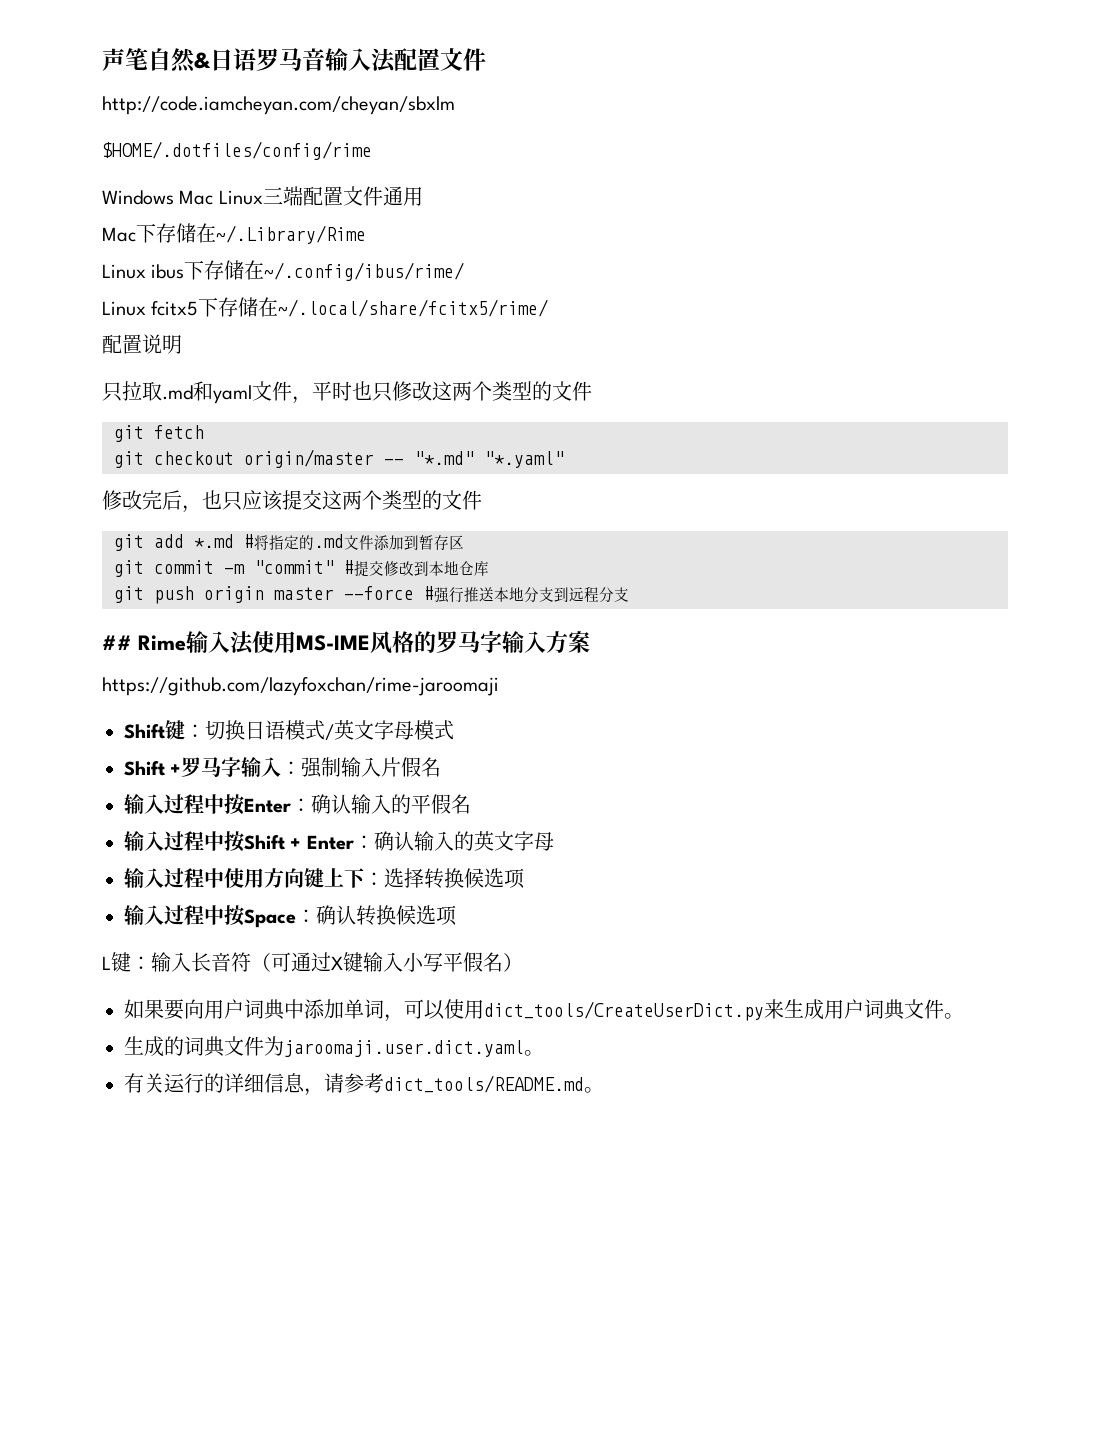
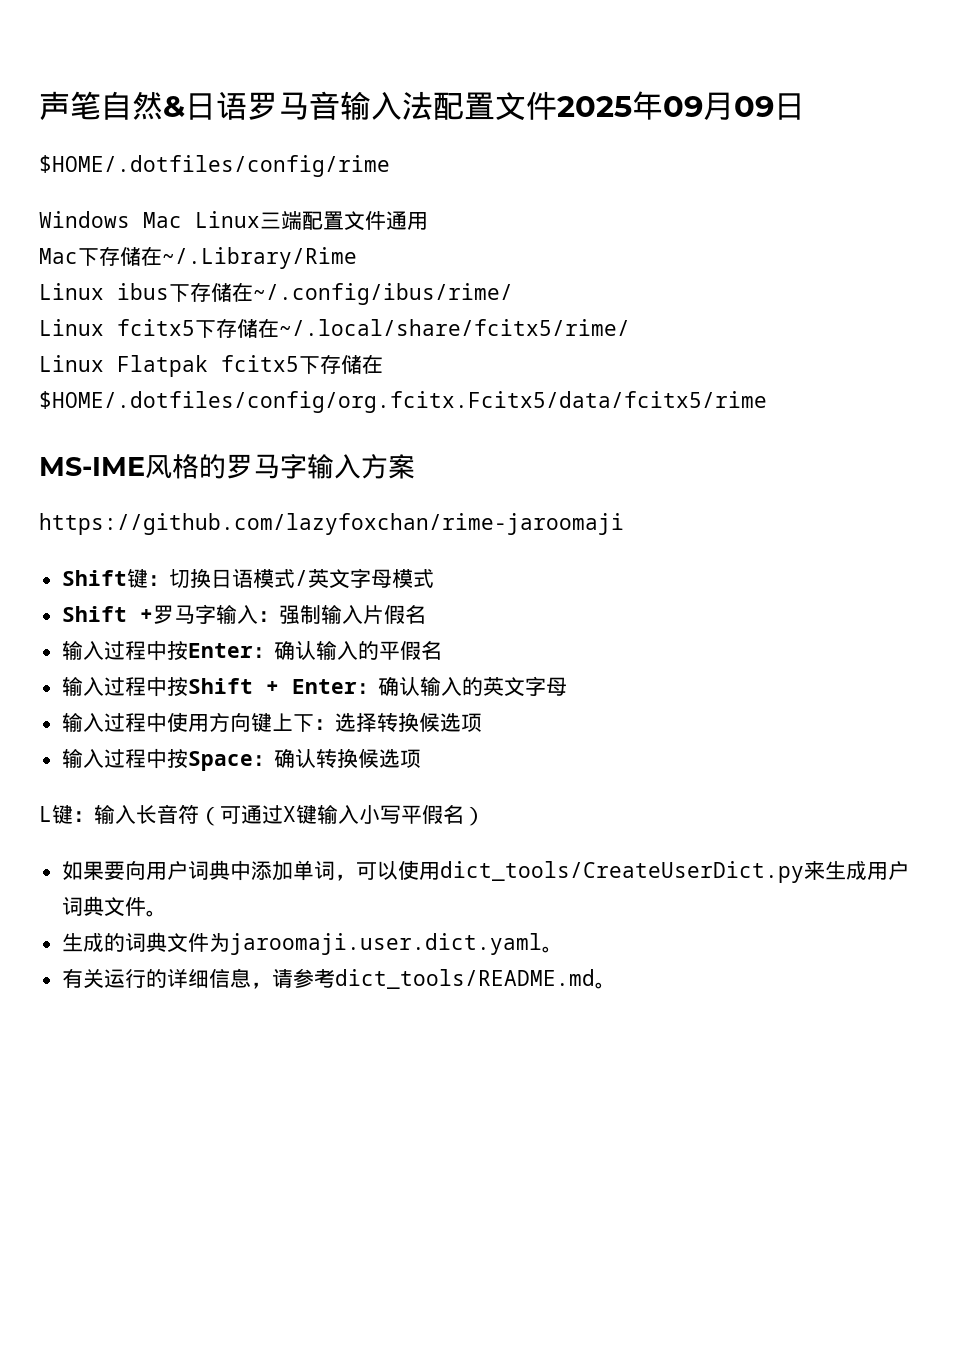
[102,96,455,115] // http://code.iamcheyan.com/cheyan/sbxlm -> [557,91,805,120] 2025年09月09日
[102,334,182,354] [102,381,592,404] [114,425,204,442] [114,449,564,468] [102,490,482,513] [114,534,464,551] [114,560,489,577] [114,586,629,604] [102,631,296,655] 配置说明 // 只拉取.md和yaml文件，平时也只修改这两个类型的文件 // git fetch // git checkout origin/master -- "*.md" "*.yaml" // 修改完后，也只应该提交这两个类型的文件 // git add *.md #将指定的.md文件添加到暂存区 // git commit -m "commit" #提交修改到本地仓库 // git push origin master --force #强行推送本地分支到远程分支 // ## Rime输入法使用 -> [39,354,383,377] [39,391,767,413] Linux Flatpak fcitx5下存储在$HOME/.dotfiles/config/org.fcitx.Fcitx5/data/fcitx5/rime //

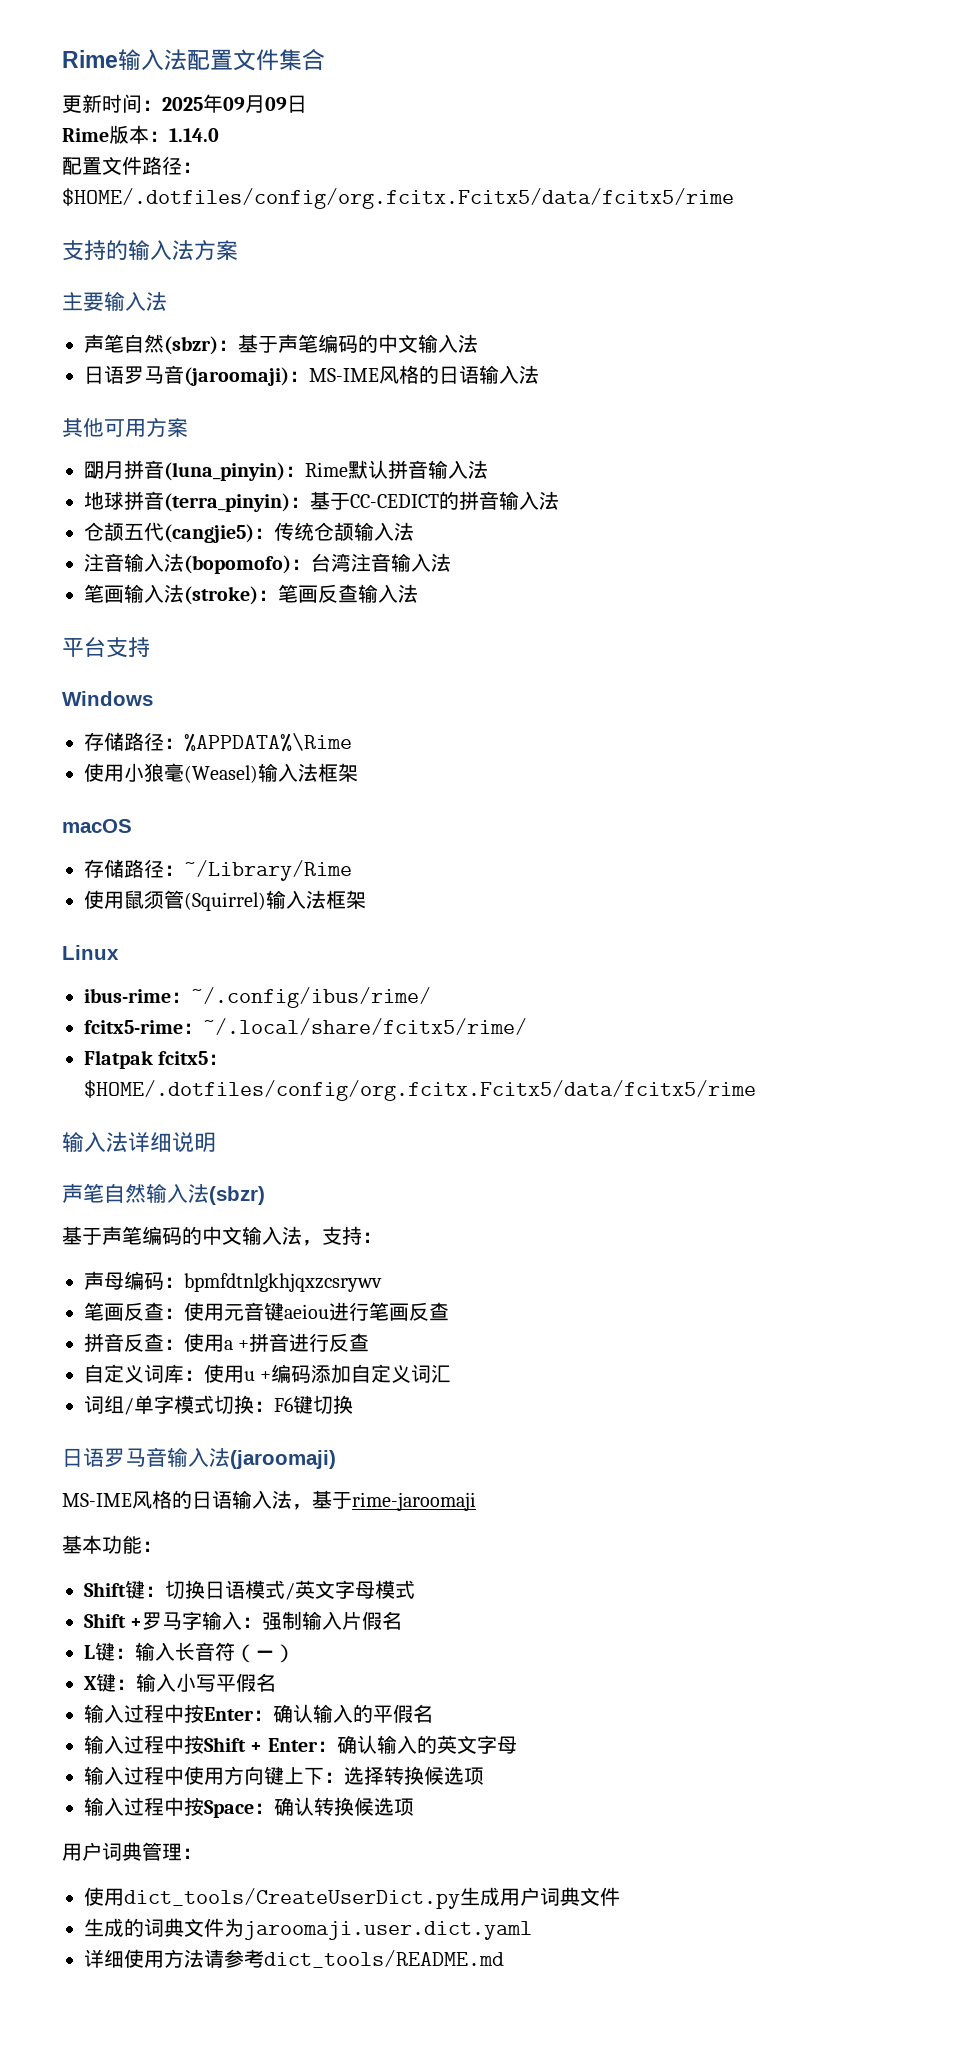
[39,91,805,121] [39,155,390,177] [39,211,428,231] [39,246,357,269] [39,282,513,305] [39,318,630,338] [39,354,383,377] [39,391,767,413] [39,453,415,479] [39,513,624,535] 声笔自然&日语罗马音输入法配置文件2025年09月09日 // $HOME/.dotfiles/config/rime // Windows Mac Linux三端配置文件通用 // Mac下存储在~/.Library/Rime // Linux ibus下存储在~/.config/ibus/rime/ // Linux fcitx5下存储在~/.local/share/fcitx5/rime/ // Linux Flatpak fcitx5下存储在$HOME/.dotfiles/config/org.fcitx.Fcitx5/data/fcitx5/rime // MS-IME风格的罗马字输入方案 // https://github.com/lazyfoxchan/rime-jaroomaji -> [62,49,325,71] [62,94,307,113] [62,125,219,144] [62,156,202,175] [62,188,734,209] [62,240,238,261] [62,291,167,311] [84,334,478,355] [84,365,539,386] [62,417,188,437] [84,460,488,481] [84,491,559,512] [84,522,414,543] [84,553,451,574] [84,584,418,605] [62,637,150,658] [62,691,153,706] [84,732,352,752] [84,763,358,783] [62,819,132,833] [84,859,352,881] [84,890,366,911] [62,945,119,960] [84,987,431,1008] [84,1018,527,1035] [84,1050,229,1069] [84,1080,756,1101] [62,1132,216,1153] [62,1183,265,1205] [62,1226,382,1246] [84,1271,382,1292] [84,1302,449,1321] [84,1333,370,1352] [84,1364,452,1384] [84,1395,353,1415] [62,1447,336,1469] [62,1490,476,1511] [62,1535,162,1554] Rime输入法配置文件集合 // 更新时间：2025年09月09日 // Rime版本：1.14.0 // 配置文件路径：$HOME/.dotfiles/config/org.fcitx.Fcitx5/data/fcitx5/rime // 支持的输入法方案 // 主要输入法 // 声笔自然(sbzr)：基于声笔编码的中文输入法 // 日语罗马音(jaroomaji)：MS-IME风格的日语输入法 // 其他可用方案 // 朙月拼音(luna_pinyin)：Rime默认拼音输入法 // 地球拼音(terra_pinyin)：基于CC-CEDICT的拼音输入法 // 仓颉五代(cangjie5)：传统仓颉输入法 // 注音输入法(bopomofo)：台湾注音输入法 // 笔画输入法(stroke)：笔画反查输入法 // 平台支持 // Windows // 存储路径：%APPDATA%\Rime // 使用小狼毫(Weasel)输入法框架 // macOS // 存储路径：~/Library/Rime // 使用鼠须管(Squirrel)输入法框架 // Linux // ibus-rime：~/.config/ibus/rime/ // fcitx5-rime：~/.local/share/fcitx5/rime/ // Flatpak fcitx5：$HOME/.dotfiles/config/org.fcitx.Fcitx5/data/fcitx5/rime // 输入法详细说明 // 声笔自然输入法(sbzr) // 基于声笔编码的中文输入法，支持： // 声母编码：bpmfdtnlgkhjqxzcsrywv // 笔画反查：使用元音键aeiou进行笔画反查 // 拼音反查：使用a +拼音进行反查 // 自定义词库：使用u +编码添加自定义词汇 // 词组/单字模式切换：F6键切换 // 日语罗马音输入法(jaroomaji) // MS-IME风格的日语输入法，基于rime-jaroomaji // 基本功能：
(427, 614) none -> [84,1642,295,1663] [84,1673,276,1692] // L键：输入长音符（ー） // X键：输入小写平假名
[39,804,485,826] [62,860,399,881] L键：输入长音符（可通过X键输入小写平假名） // 如果要向用户词典中添加单词，可以 -> [62,1842,202,1861] 用户词典管理： //
[804,861,826,880] 来 -> (460, 1898) none
[146,910,168,917] 。 -> (620, 1896) none
[542,946,564,953] [62,968,273,989] 。 // 有关运行的详细信息， -> [84,1949,204,1968] // 详细使用方法
[595,982,617,989] 。 -> (504, 1959) none

